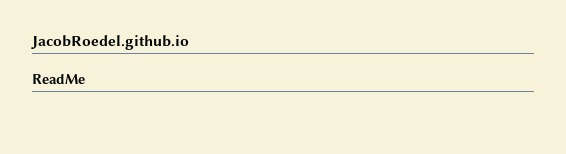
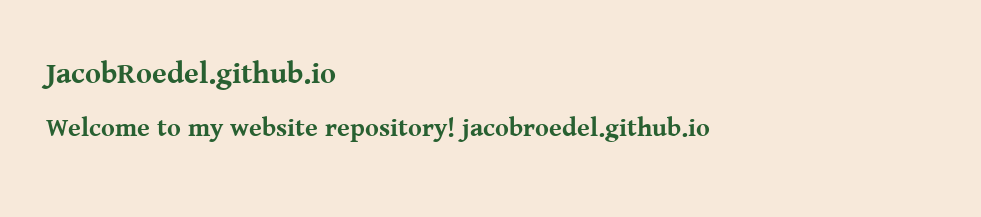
[32,74,85,84] ReadMe -> [46,116,710,142] Welcome to my website repository! jacobroedel.github.io

